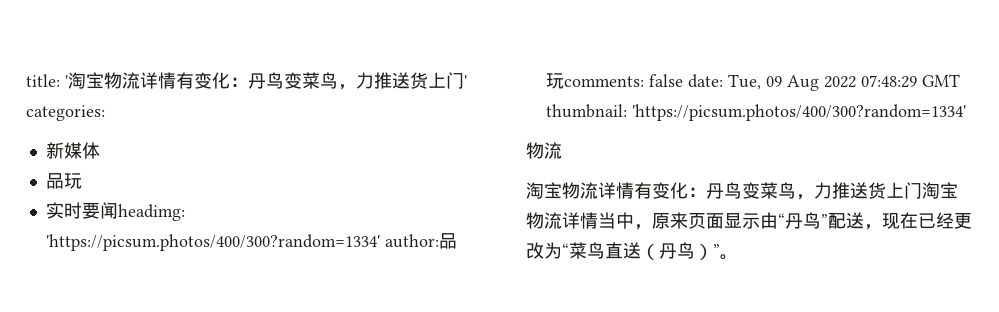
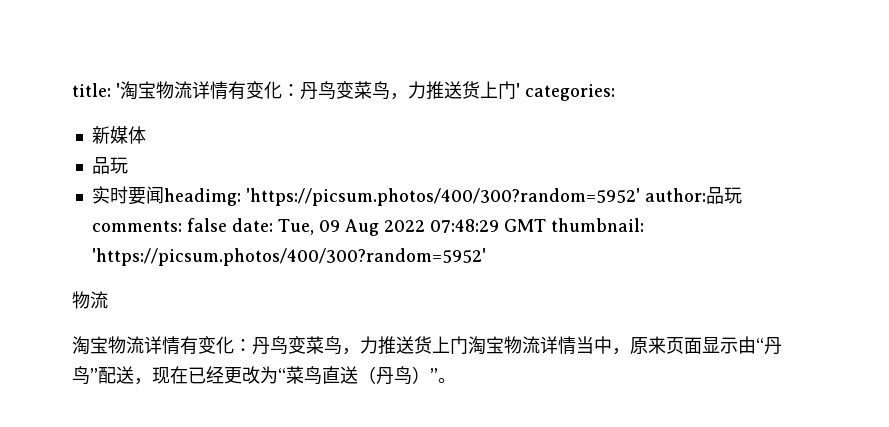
[45,234,380,251] 'https://picsum.photos/400/300?random=1334' -> [245,188,640,206] 'https://picsum.photos/400/300?random=5952'
[631,104,966,121] 'https://picsum.photos/400/300?random=1334' -> [91,248,486,266] 'https://picsum.photos/400/300?random=5952'

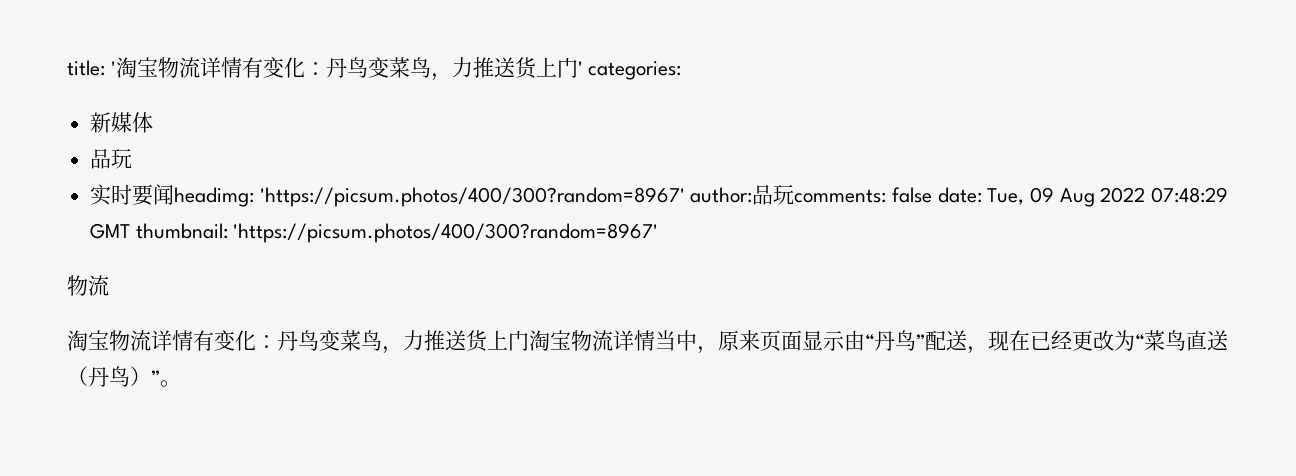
[245,188,640,206] 'https://picsum.photos/400/300?random=5952' -> [259,187,685,207] 'https://picsum.photos/400/300?random=8967'
[91,248,486,266] 'https://picsum.photos/400/300?random=5952' -> [233,223,659,243] 'https://picsum.photos/400/300?random=8967'

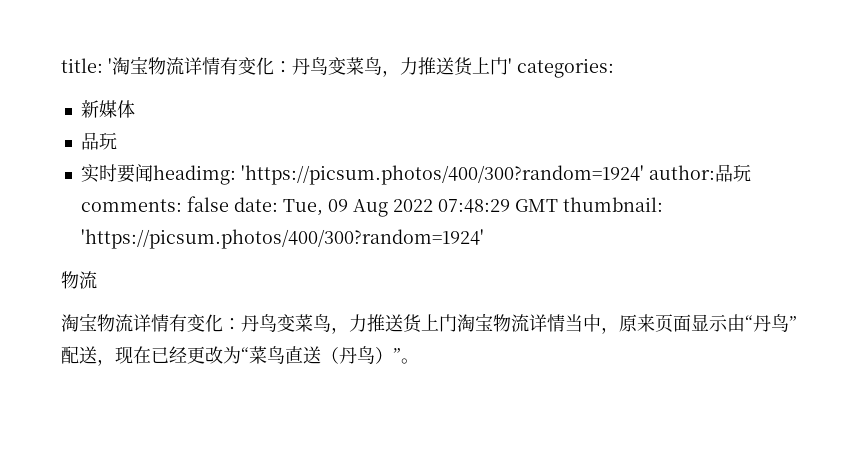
[259,187,685,207] 'https://picsum.photos/400/300?random=8967' -> [240,165,644,185] 'https://picsum.photos/400/300?random=1924'
[233,223,659,243] 'https://picsum.photos/400/300?random=8967' -> [80,229,484,249] 'https://picsum.photos/400/300?random=1924'

